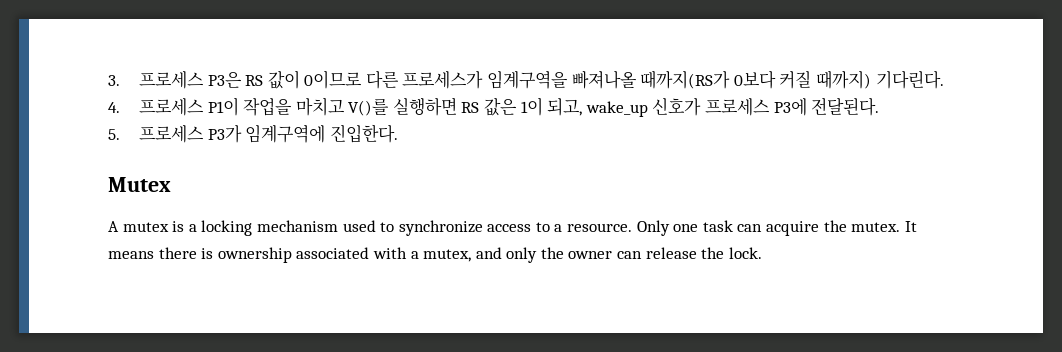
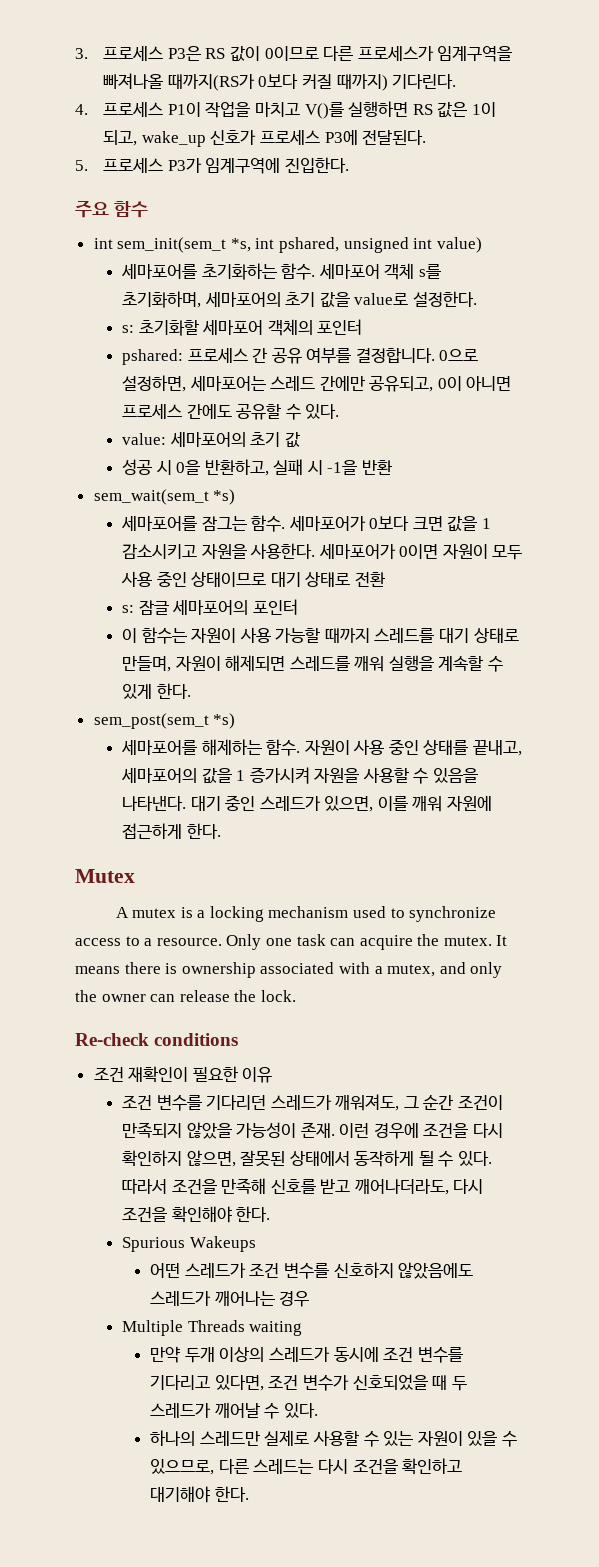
(398, 133) none -> [75,200,149,218] [93,237,482,253] [120,263,441,280] [121,291,477,308] [121,319,363,336] [121,347,479,365] [121,375,512,392] [121,403,340,420] [121,432,300,448] [121,459,393,476] [93,489,236,505] [120,515,492,532] [121,543,523,560] [120,571,385,587] [121,599,298,615] [121,627,519,644] [121,655,504,672] [121,683,191,699] [93,713,236,729] [120,739,523,756] [120,767,479,784] [121,795,493,812] [121,823,221,839] // 주요 함수 // int sem_init(sem_t *s, int pshared, unsigned int value) // 세마포어를 초기화하는 함수. 세마포어 객체 s를 초기화하며, 세마포어의 초기 값을 value로 설정한다. // s: 초기화할 세마포어 객체의 포인터 // pshared: 프로세스 간 공유 여부를 결정합니다. 0으로 설정하면, 세마포어는 스레드 간에만 공유되고, 0이 아니면 프로세스 간에도 공유할 수 있다. // value: 세마포어의 초기 값 // 성공 시 0을 반환하고, 실패 시 -1을 반환 // sem_wait(sem_t *s) // 세마포어를 잠그는 함수. 세마포어가 0보다 크면 값을 1 감소시키고 자원을 사용한다. 세마포어가 0이면 자원이 모두 사용 중인 상태이므로 대기 상태로 전환 // s: 잠글 세마포어의 포인터 // 이 함수는 자원이 사용 가능할 때까지 스레드를 대기 상태로 만들며, 자원이 해제되면 스레드를 깨워 실행을 계속할 수 있게 한다. // sem_post(sem_t *s) // 세마포어를 해제하는 함수. 자원이 사용 중인 상태를 끝내고, 세마포어의 값을 1 증가시켜 자원을 사용할 수 있음을 나타낸다. 대기 중인 스레드가 있으면, 이를 깨워 자원에 접근하게 한다.
(762, 253) none -> [75,1033,239,1046] [93,1066,273,1083] [121,1094,504,1111] [121,1122,504,1139] [121,1150,493,1167] [121,1178,484,1195] [121,1206,271,1223] [121,1236,256,1252] [150,1262,474,1279] [150,1291,310,1307] [121,1320,303,1336] [150,1346,463,1363] [150,1374,467,1391] [150,1403,318,1419] [150,1430,517,1447] [150,1458,463,1475] [150,1486,249,1503] // Re-check conditions // 조건 재확인이 필요한 이유 // 조건 변수를 기다리던 스레드가 깨워져도, 그 순간 조건이 만족되지 않았을 가능성이 존재. 이런 경우에 조건을 다시 확인하지 않으면, 잘못된 상태에서 동작하게 될 수 있다. 따라서 조건을 만족해 신호를 받고 깨어나더라도, 다시 조건을 확인해야 한다. // Spurious Wakeups // 어떤 스레드가 조건 변수를 신호하지 않았음에도 스레드가 깨어나는 경우 // Multiple Threads waiting // 만약 두개 이상의 스레드가 동시에 조건 변수를 기다리고 있다면, 조건 변수가 신호되었을 때 두 스레드가 깨어날 수 있다. // 하나의 스레드만 실제로 사용할 수 있는 자원이 있을 수 있으므로, 다른 스레드는 다시 조건을 확인하고 대기해야 한다.

